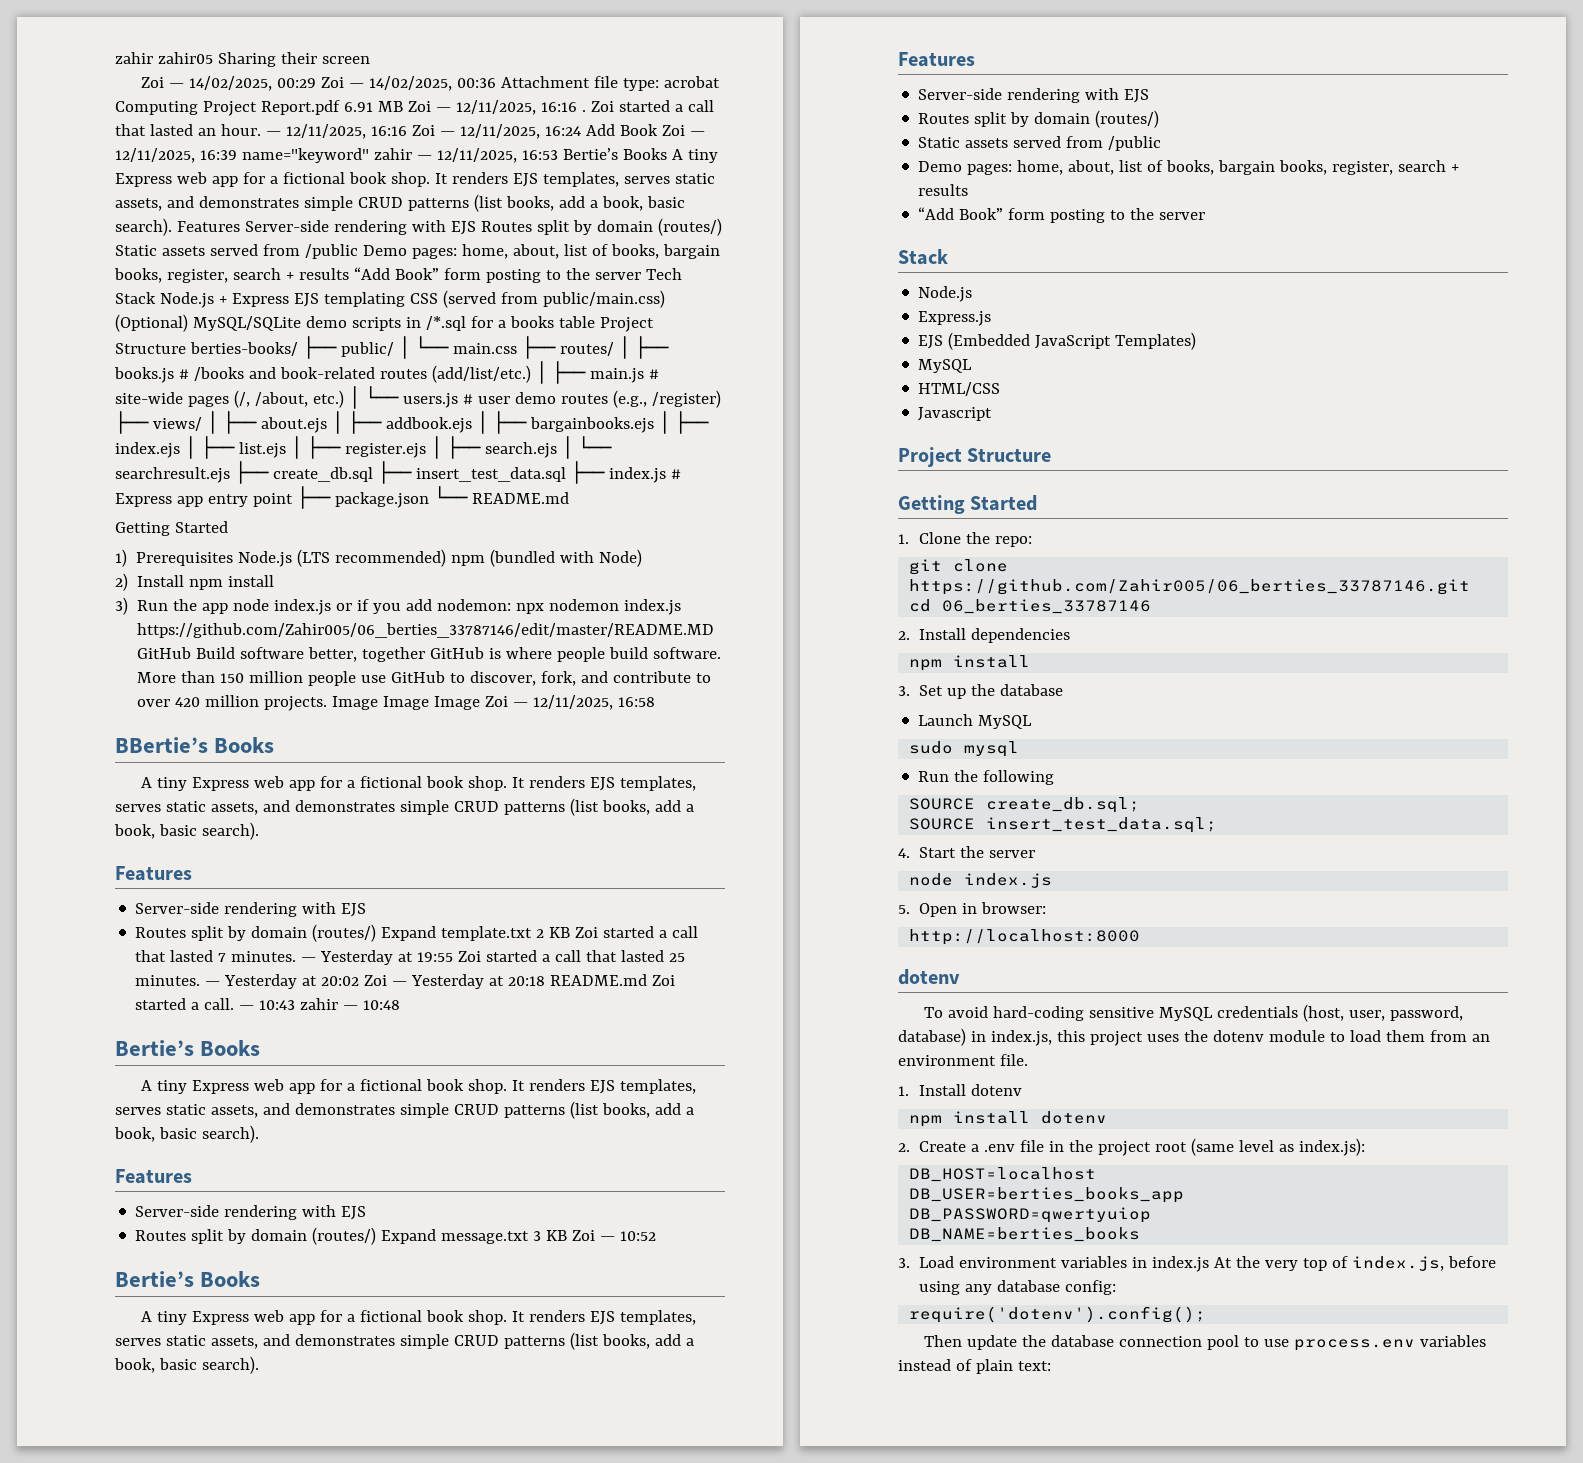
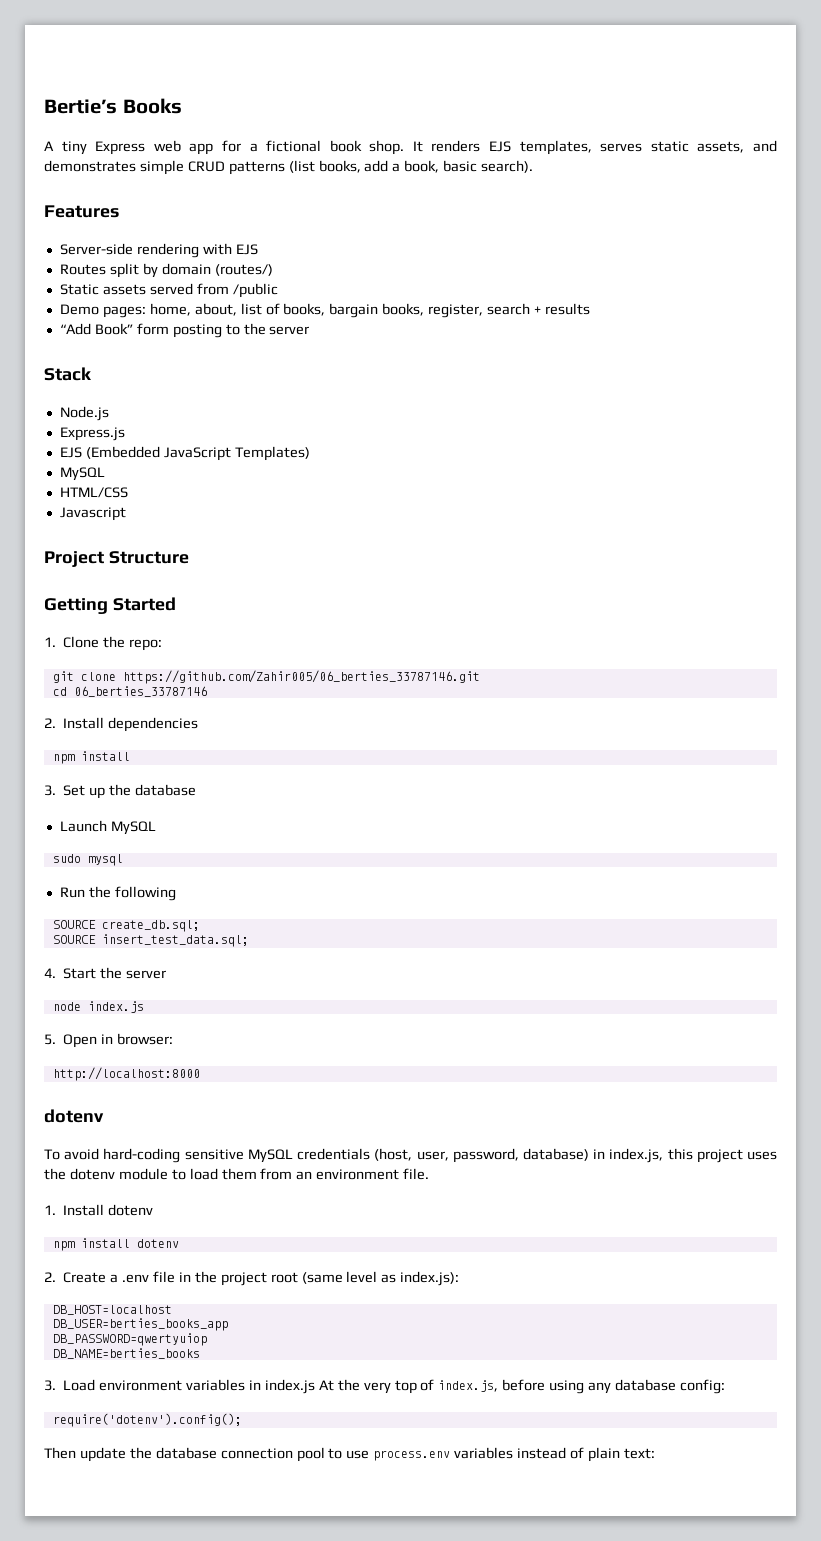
[115,52,370,67] [141,76,721,91] [115,100,714,116] [115,124,705,139] [115,148,718,163] [115,172,715,187] [115,194,685,212] [115,218,722,236] [115,244,720,259] [114,267,682,283] [115,290,665,308] [115,314,654,332] [115,336,669,359] [114,361,659,384] [115,386,721,409] [115,411,709,434] [115,436,612,459] [115,461,681,484] [115,486,569,509] [115,521,228,536] [115,549,643,567] [115,573,275,591] [115,597,682,615] [137,623,715,638] [137,647,722,662] [137,671,712,686] [137,695,656,711] [115,737,275,753] [141,776,697,791] [115,798,694,816] [114,822,259,840] [115,866,192,881] [135,902,367,917] [135,924,699,942] [135,950,686,965] [135,974,676,989] [135,998,401,1010] [115,1040,261,1056] [141,1079,697,1094] [115,1101,694,1119] [114,1125,259,1143] [115,1169,192,1184] [135,1205,367,1220] [135,1227,657,1245] zahir zahir05 Sharing their screen // Zoi — 14/02/2025, 00:29 Zoi — 14/02/2025, 00:36 Attachment file type: acrobat Computing Project Report.pdf 6.91 MB Zoi — 12/11/2025, 16:16 . Zoi started a call that lasted an hour. — 12/11/2025, 16:16 Zoi — 12/11/2025, 16:24 Add Book Zoi — 12/11/2025, 16:39 name="keyword" zahir — 12/11/2025, 16:53 Bertie’s Books A tiny Express web app for a fictional book shop. It renders EJS templates, serves static assets, and demonstrates simple CRUD patterns (list books, add a book, basic search). Features Server-side rendering with EJS Routes split by domain (routes/) Static assets served from /public Demo pages: home, about, list of books, bargain books, register, search + results “Add Book” form posting to the server Tech Stack Node.js + Express EJS templating CSS (served from public/main.css) (Optional) MySQL/SQLite demo scripts in /*.sql for a books table Project Structure berties-books/ ├── public/ │ └── main.css ├── routes/ │ ├── books.js # /books and book-related routes (add/list/etc.) │ ├── main.js # site-wide pages (/, /about, etc.) │ └── users.js # user demo routes (e.g., /register) ├── views/ │ ├── about.ejs │ ├── addbook.ejs │ ├── bargainbooks.ejs │ ├── index.ejs │ ├── list.ejs │ ├── register.ejs │ ├── search.ejs │ └── searchresult.ejs ├── create_db.sql ├── insert_test_data.sql ├── index.js # Express app entry point ├── package.json └── README.md // Getting Started // 1) Prerequisites Node.js (LTS recommended) npm (bundled with Node) // 2) Install npm install // 3) Run the app node index.js or if you add nodemon: npx nodemon index.js https://github.com/Zahir005/06_berties_33787146/edit/master/README.MD GitHub Build software better, together GitHub is where people build software. More than 150 million people use GitHub to discover, fork, and contribute to over 420 million projects. Image Image Image Zoi — 12/11/2025, 16:58 // BBertie’s Books // A tiny Express web app for a fictional book shop. It renders EJS templates, serves static assets, and demonstrates simple CRUD patterns (list books, add a book, basic search). // Features // Server-side rendering with EJS // Routes split by domain (routes/) Expand template.txt 2 KB Zoi started a call that lasted 7 minutes. — Yesterday at 19:55 Zoi started a call that lasted 25 minutes. — Yesterday at 20:02 Zoi — Yesterday at 20:18 README.md Zoi started a call. — 10:43 zahir — 10:48 // Bertie’s Books // A tiny Express web app for a fictional book shop. It renders EJS templates, serves static assets, and demonstrates simple CRUD patterns (list books, add a book, basic search). // Features // Server-side rendering with EJS // Routes split by domain (routes/) Expand message.txt 3 KB Zoi — 10:52 // -> (44, 106) none

